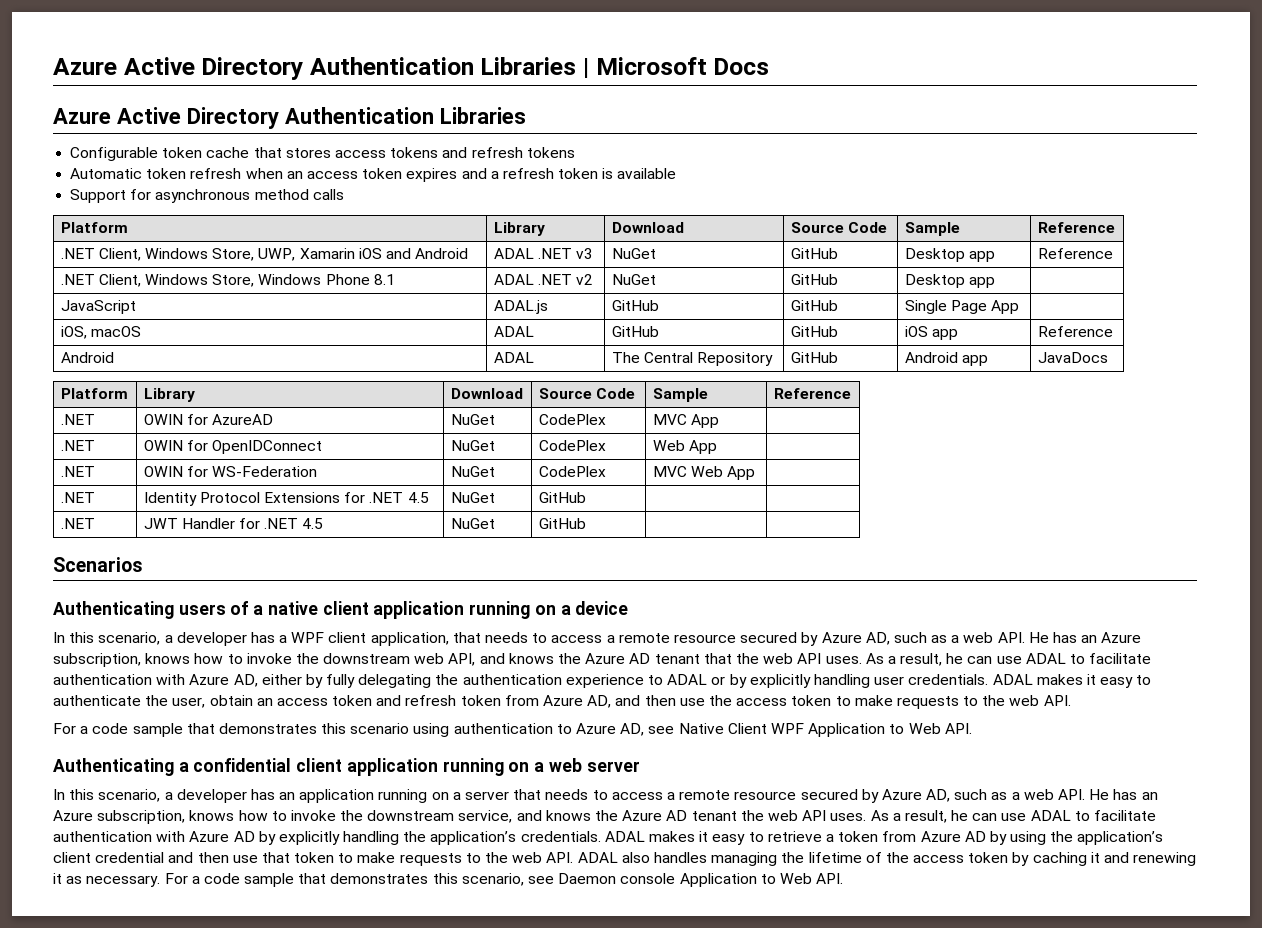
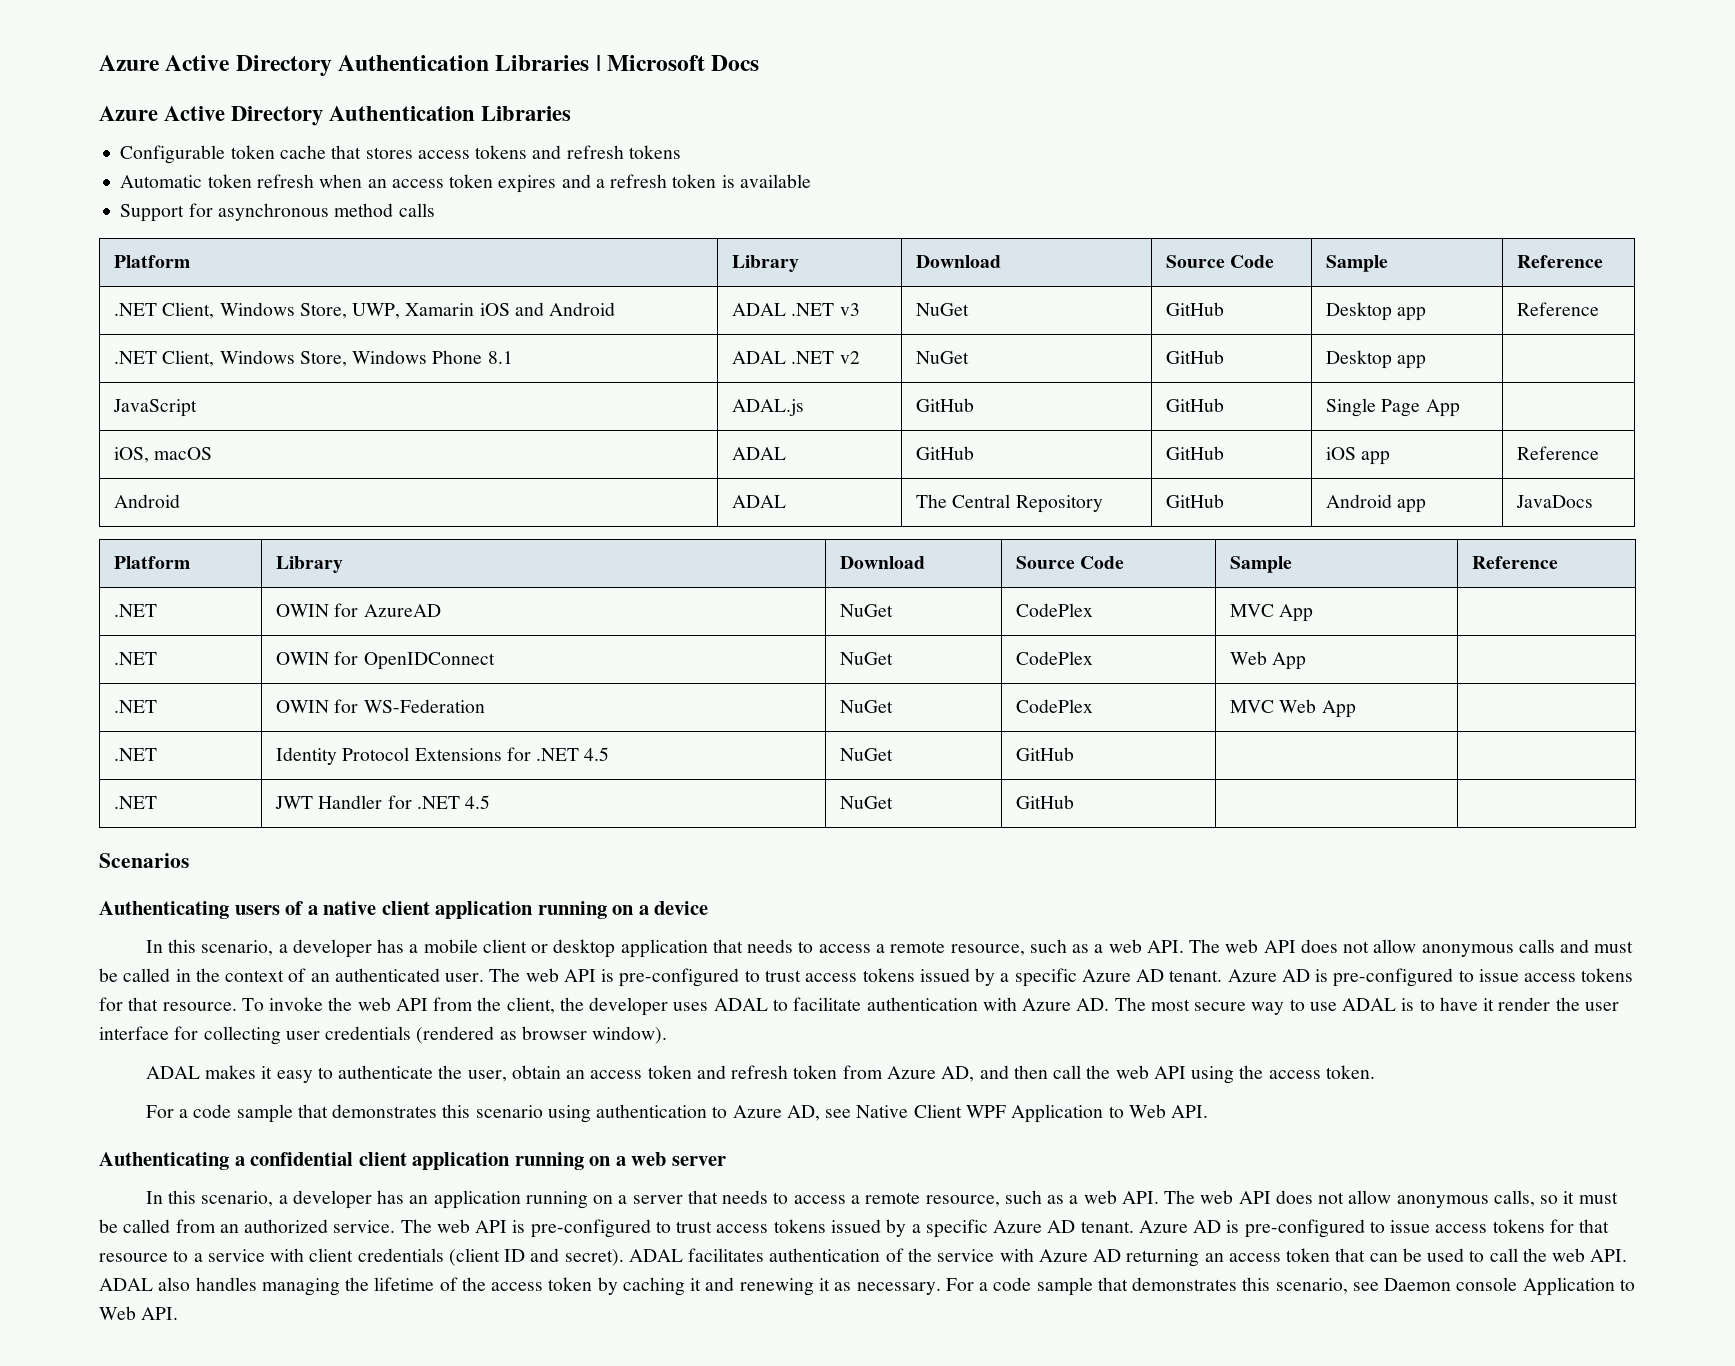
[291,632,1142,646] [53,653,1152,667] [53,674,989,688] WPF client application, that needs to access a remote resource secured by Azure AD, such as a web API. He has an Azure subscription, knows how to invoke the downstream web API, and knows the Azure AD tenant that the web API uses. As a result, he can use ADAL to facilitate authentication with Azure AD, either by fully delegating the authentication experience to ADAL or by explicitly handling user credentials. -> [423,939,1634,958] [99,968,1634,987] [99,997,1620,1016] [99,1026,668,1045] mobile client or desktop application that needs to access a remote resource, such as a web API. The web API does not allow anonymous calls and must be called in the context of an authenticated user. The web API is pre-configured to trust access tokens issued by a specific Azure AD tenant. Azure AD is pre-configured to issue access tokens for that resource. To invoke the web API from the client, the developer uses ADAL to facilitate authentication with Azure AD. The most secure way to use ADAL is to have it render the user interface for collecting user credentials (rendered as browser window). //
[679,695,1071,709] use the access token to make requests to the web API. -> [1053,1065,1375,1084] call the web API using the access token.
[734,789,1158,803] [53,810,1156,824] [53,831,1164,845] [53,852,481,866] resource secured by Azure AD, such as a web API. He has an Azure subscription, knows how to invoke the downstream service, and knows the Azure AD tenant the web API uses. As a result, he can use ADAL to facilitate authentication with Azure AD by explicitly handling the application’s credentials. ADAL makes it easy to retrieve a token from Azure AD by using the application’s client credential and then use that token to make requests to -> [925,1190,1618,1208] [99,1219,1610,1238] [99,1248,1518,1267] resource, such as a web API. The web API does not allow anonymous calls, so it must be called from an authorized service. The web API is pre-configured to trust access tokens issued by a specific Azure AD tenant. Azure AD is pre-configured to issue access tokens for that resource to a service with client credentials (client ID and secret). ADAL facilitates authentication of the service with Azure AD returning an access token that can be used to call

